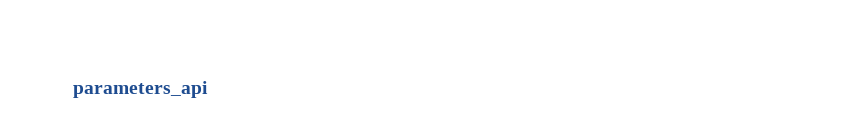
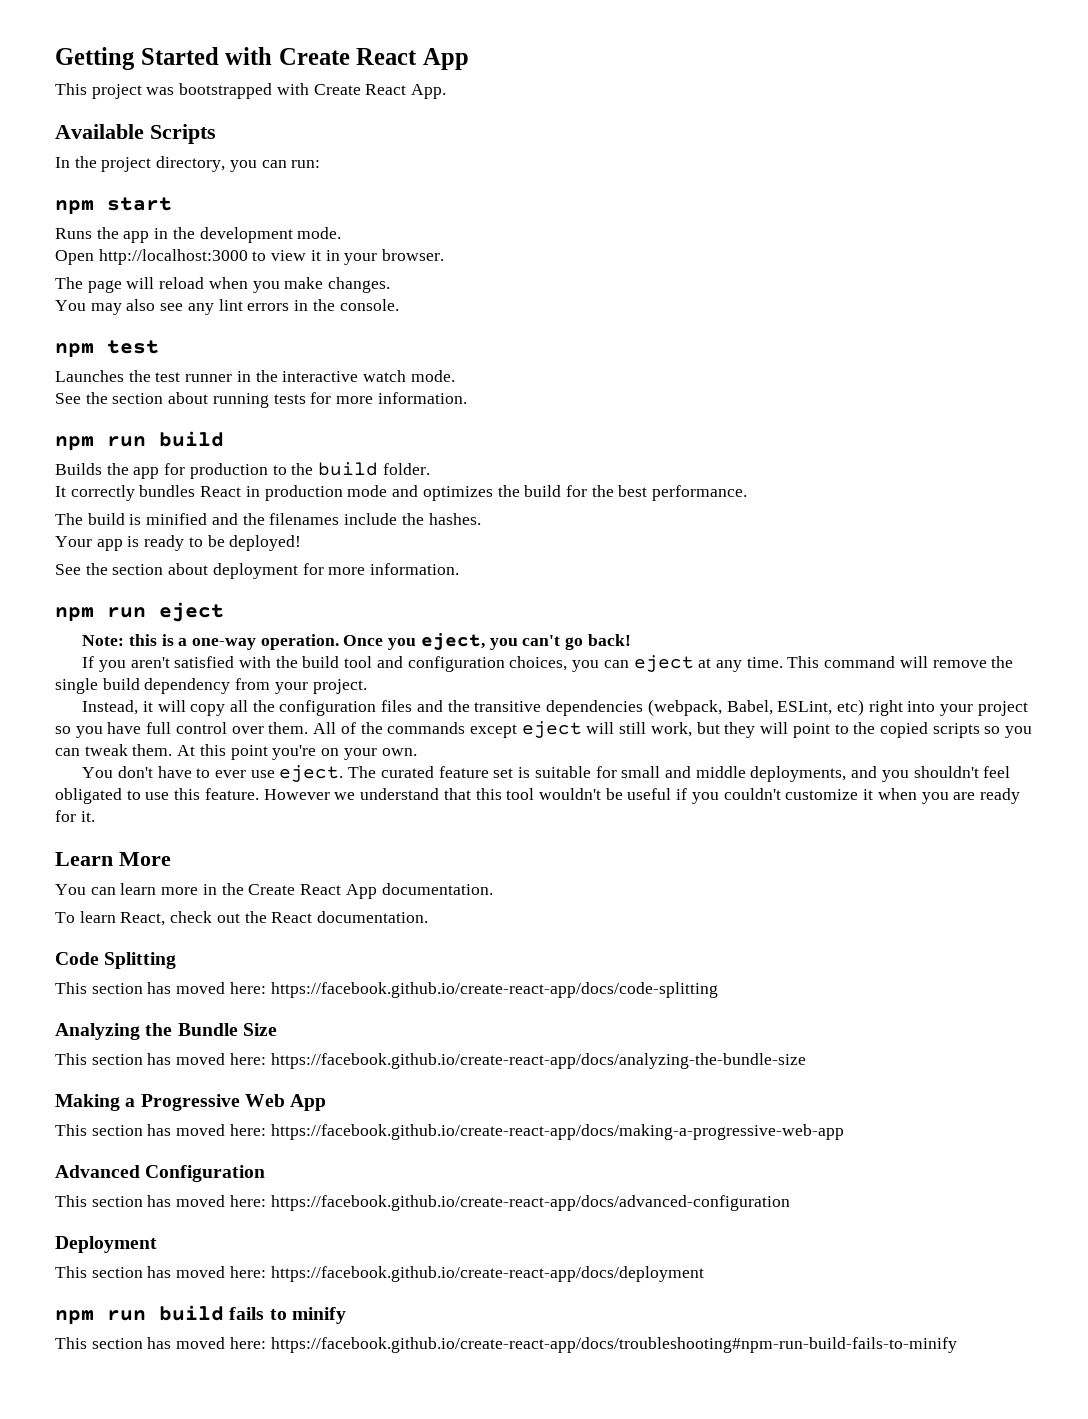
[73,81,208,98] parameters_api -> [55,47,470,70] [55,83,447,99] [55,124,216,144] [55,156,321,172] [55,197,172,215] [55,227,342,243] [55,249,445,265] [55,277,391,293] [55,299,399,315] [55,340,159,358] [55,370,455,382] [55,392,467,408] [55,431,224,451] [55,462,430,479] [55,485,748,501] [55,513,481,525] [55,535,302,551] [55,563,460,579] [55,602,224,622] [82,633,631,650] [82,655,1014,672] [55,678,367,694] [82,699,1028,716] [55,721,1033,738] [55,744,417,760] [82,765,1011,782] [55,788,1020,804] [55,810,95,822] [55,852,171,866] [55,883,493,899] [55,911,429,926] [55,952,177,969] [55,982,718,998] [55,1023,277,1040] [55,1053,806,1069] [55,1094,327,1111] [55,1124,844,1140] [55,1165,266,1182] [55,1195,790,1211] [55,1236,157,1253] [55,1266,704,1282] [55,1305,346,1325] [55,1337,957,1353] Getting Started with Create React App // This project was bootstrapped with Create React App. // Available Scripts // In the project directory, you can run: // npm start // Runs the app in the development mode. // Open http://localhost:3000 to view it in your browser. // The page will reload when you make changes. // You may also see any lint errors in the console. // npm test // Launches the test runner in the interactive watch mode. // See the section about running tests for more information. // npm run build // Builds the app for production to the build folder. // It correctly bundles React in production mode and optimizes the build for the best performance. // The build is minified and the filenames include the hashes. // Your app is ready to be deployed! // See the section about deployment for more information. // npm run eject // Note: this is a one-way operation. Once you eject, you can't go back! // If you aren't satisfied with the build tool and configuration choices, you can eject at any time. This command will remove the single build dependency from your project. // Instead, it will copy all the configuration files and the transitive dependencies (webpack, Babel, ESLint, etc) right into your project so you have full control over them. All of the commands except eject will still work, but they will point to the copied scripts so you can tweak them. At this point you're on your own. // You don't have to ever use eject. The curated feature set is suitable for small and middle deployments, and you shouldn't feel obligated to use this feature. However we understand that this tool wouldn't be useful if you couldn't customize it when you are ready for it. // Learn More // You can learn more in the Create React App documentation. // To learn React, check out the React documentation. // Code Splitting // This section has moved here: https://facebook.github.io/create-react-app/docs/code-splitting // Analyzing the Bundle Size // This section has moved here: https://facebook.github.io/create-react-app/docs/analyzing-the-bundle-size // Making a Progressive Web App // This section has moved here: https://facebook.github.io/create-react-app/docs/making-a-progressive-web-app // Advanced Configuration // This section has moved here: https://facebook.github.io/create-react-app/docs/advanced-configuration // Deployment // This section has moved here: https://facebook.github.io/create-react-app/docs/deployment // npm run build fails to minify // This section has moved here: https://facebook.github.io/create-react-app/docs/troubleshooting#npm-run-build-fails-to-minify

